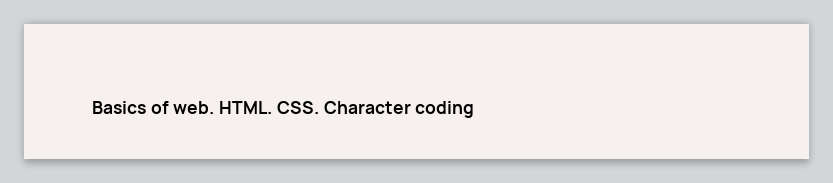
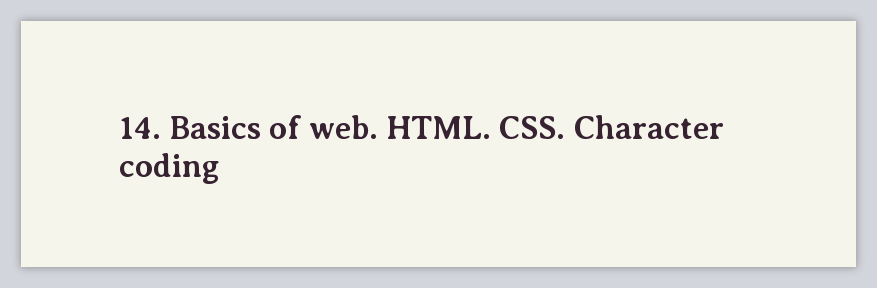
(92, 107) none -> [119,117,161,139] 14.

